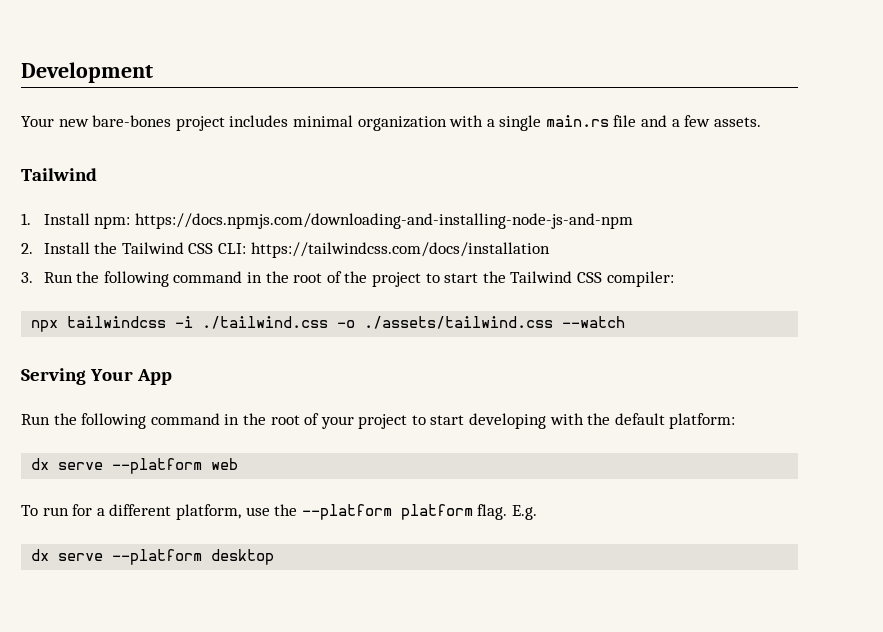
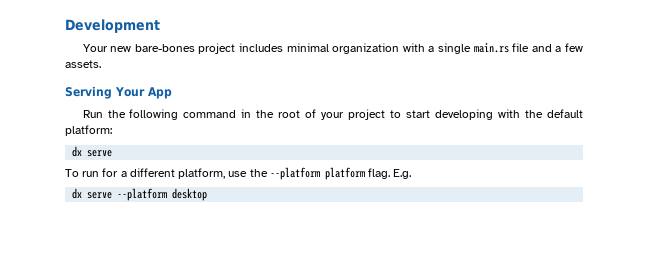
[21,168,97,181] [21,213,633,229] [21,242,550,258] [21,271,674,287] [31,316,626,332] // Tailwind // 1. Install npm: https://docs.npmjs.com/downloading-and-installing-node-js-and-npm // 2. Install the Tailwind CSS CLI: https://tailwindcss.com/docs/installation // 3. Run the following command in the root of the project to start the Tailwind CSS compiler: // npx tailwindcss -i ./tailwind.css -o ./assets/tailwind.css --watch -> (101, 64) none
[112,458,239,474] --platform web -> (113, 153) none

